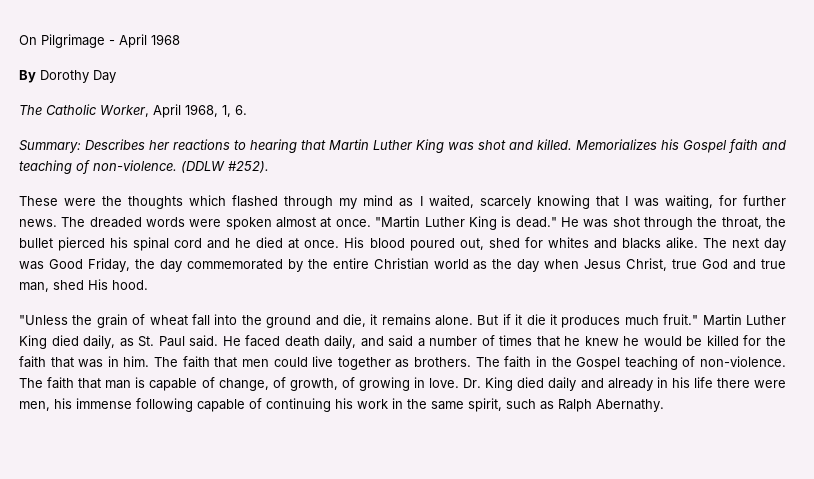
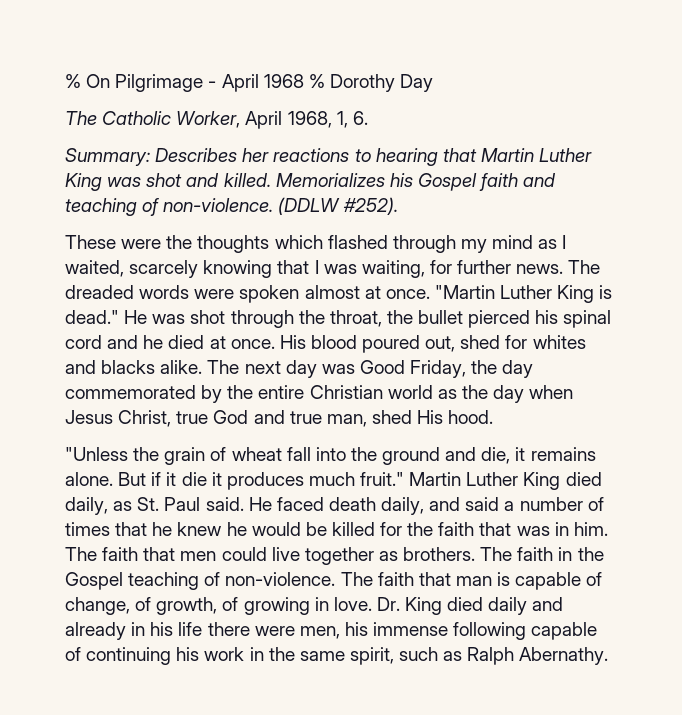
(19, 40) none -> [65,74,81,88] %
[19,70,36,83] // By -> [308,74,325,88] %

